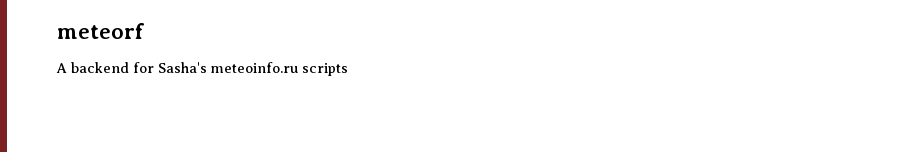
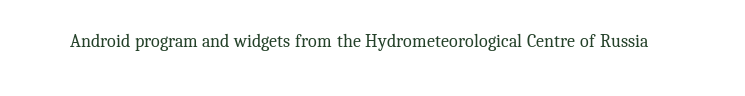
[57,23,144,39] [56,62,348,76] meteorf // A backend for Sasha's meteoinfo.ru scripts -> [70,33,649,51] Android program and widgets from the Hydrometeorological Centre of Russia

